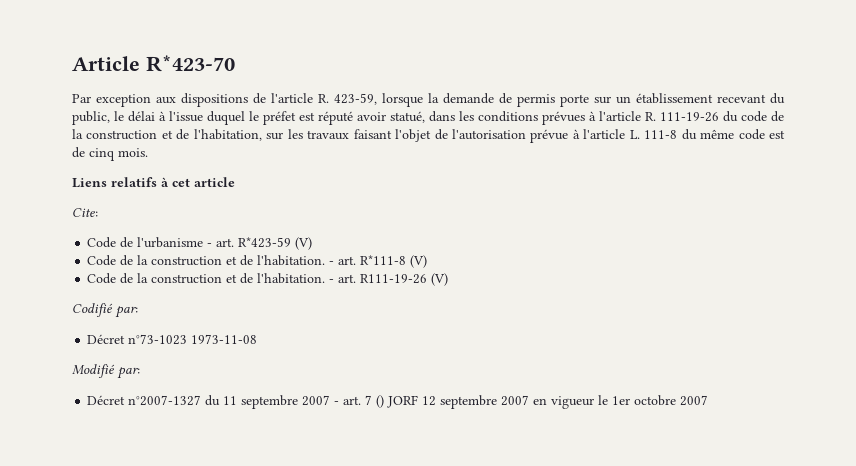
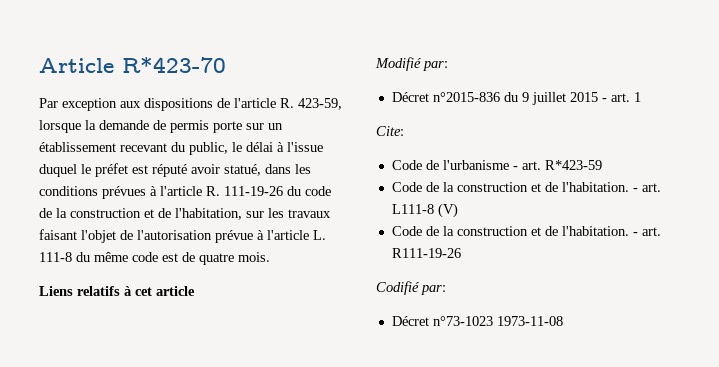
[89,148,115,161] cinq -> [199,253,234,265] quatre
(235, 182) none -> [375,57,448,71] [391,92,641,105] // Modifié par: // Décret n°2015-836 du 9 juillet 2015 - art. 1
[295,237,313,250] [87,255,407,266] (V) // Code de la construction et de l'habitation. - art. R*111-8 -> [391,182,661,192] [391,204,434,214] // Code de la construction et de l'habitation. - art. L111-8
[431,273,449,286] (V) -> (461, 253) none
[72,364,140,379] [87,395,709,409] // Modifié par: // Décret n°2007-1327 du 11 septembre 2007 - art. 7 () JORF 12 septembre 2007 en vigueur le 1er octobre 2007 -> (563, 321) none

